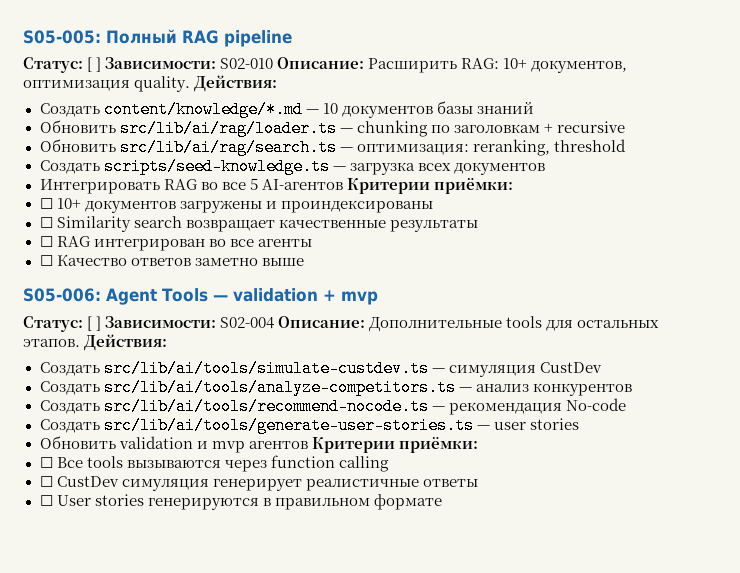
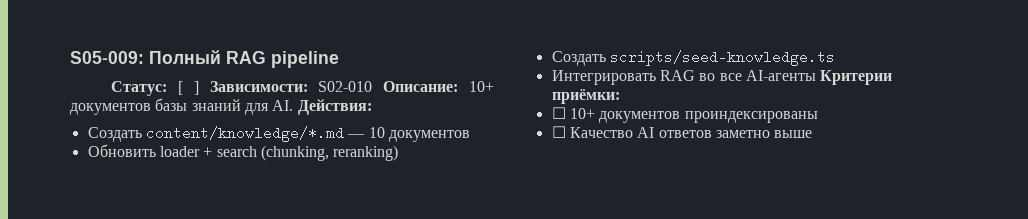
[23,30,101,44] S05-005: -> [70,51,144,64] S05-009:
[368,58,628,73] [23,76,191,92] Расширить RAG: 10+ документов, оптимизация quality. -> [469,81,495,92] [70,98,294,115] 10+ документов базы знаний для AI.
[436,101,534,114] [39,120,625,137] [39,139,626,156] [39,158,545,175] базы знаний // Обновить src/lib/ai/rag/loader.ts — chunking по заголовкам + recursive // Обновить src/lib/ai/rag/search.ts — оптимизация: reranking, threshold // Создать scripts/seed-knowledge.ts — загрузка всех документов -> [87,144,399,161] [551,50,835,66] // Обновить loader + search (chunking, reranking) // Создать scripts/seed-knowledge.ts
[249,178,343,190] 5 AI-агентов -> [745,70,816,81] AI-агенты
[179,200,277,213] загружены и -> (681, 117) none
[39,216,478,232] [39,236,312,251] // ☐ Similarity search возвращает качественные результаты // ☐ RAG интегрирован во все агенты -> (818, 117) none
(127, 260) none -> [637,127,655,138] AI
[23,288,378,305] [23,316,660,332] [23,334,168,351] [39,360,602,377] [39,379,632,396] [39,398,626,415] [39,417,579,434] [39,436,478,453] [39,455,389,472] [39,476,478,491] [39,494,442,510] // S05-006: Agent Tools — validation + mvp // Статус: [ ] Зависимости: S02-004 Описание: Дополнительные tools для остальных этапов. Действия: // Создать src/lib/ai/tools/simulate-custdev.ts — симуляция CustDev // Создать src/lib/ai/tools/analyze-competitors.ts — анализ конкурентов // Создать src/lib/ai/tools/recommend-nocode.ts — рекомендация No-code // Создать src/lib/ai/tools/generate-user-stories.ts — user stories // Обновить validation и mvp агентов Критерии приёмки: // ☐ Все tools вызываются через function calling // ☐ CustDev симуляция генерирует реалистичные ответы // ☐ User stories генерируются в правильном формате -> (813, 134) none

